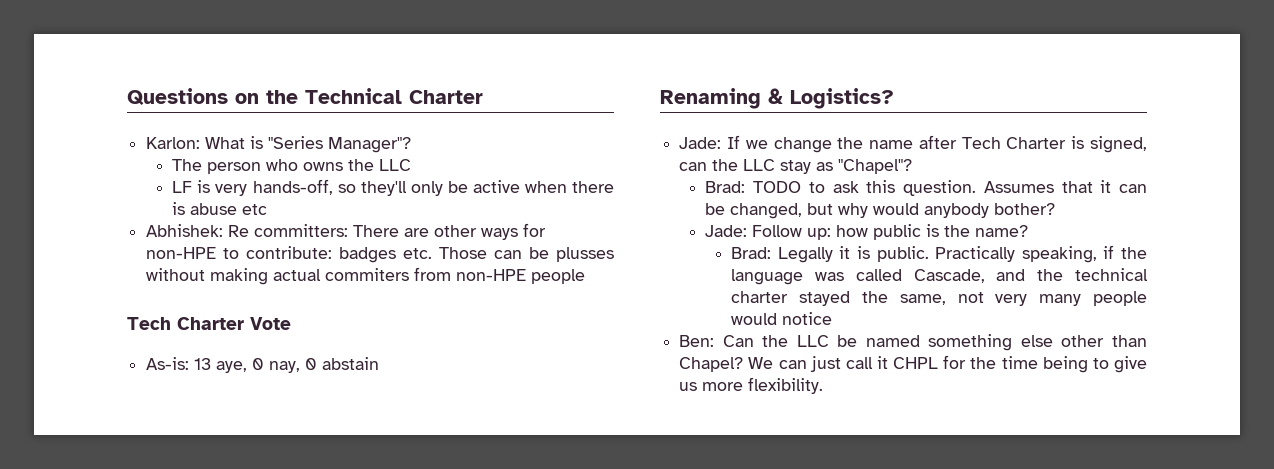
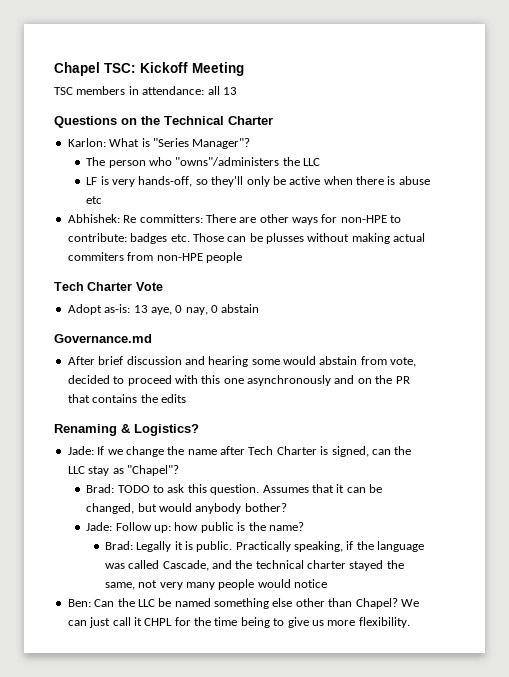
(127, 96) none -> [54,62,244,76] [54,86,237,95] Chapel TSC: Kickoff Meeting // TSC members in attendance: all 13 //
[303,162,344,171] owns -> [175,157,280,166] "owns"/administers
[146,357,190,370] As-is: -> [67,304,131,315] Adopt as-is:
(380, 363) none -> [54,334,152,343] [67,356,417,367] [67,375,410,386] [67,394,186,403] // Governance.md // After brief discussion and hearing some would abstain from vote, decided to proceed with this one asynchronously and on the PR that contains the edits
[838,203,869,218] why -> (157, 507) none

